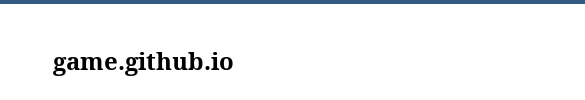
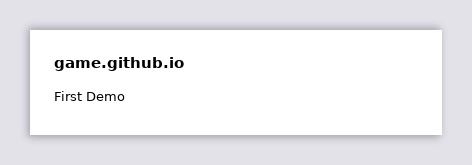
(234, 64) none -> [54,91,125,101] // First Demo

